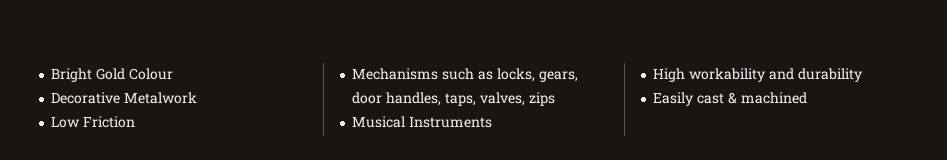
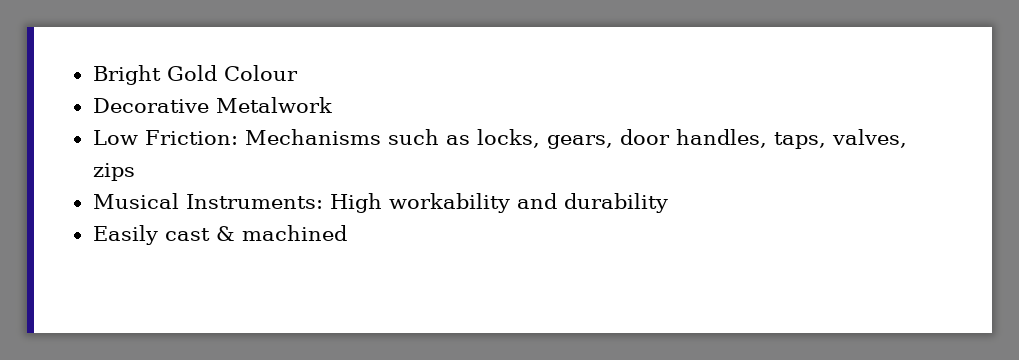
[83,116,136,128] Friction // -> [144,130,238,145] Friction:
[409,117,493,128] Instruments // -> [185,194,323,209] Instruments:

